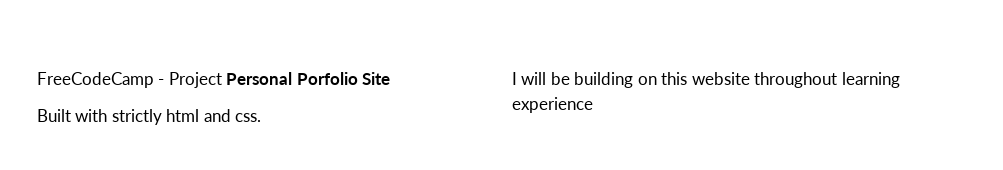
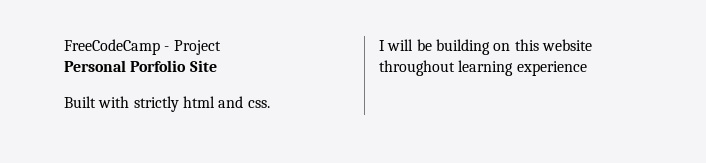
(222, 80) none -> (221, 47) //

